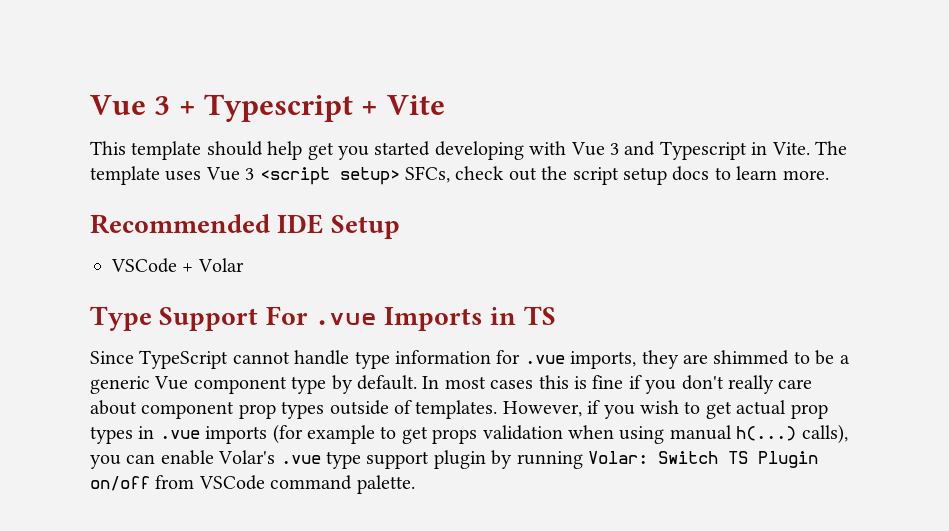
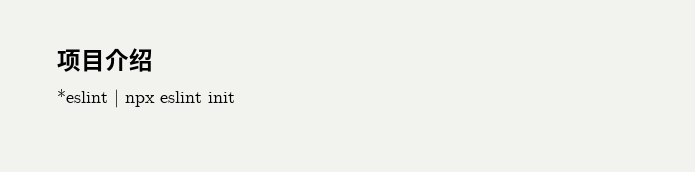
[90,94,445,122] [90,141,847,160] [90,166,829,185] [90,214,400,239] [111,258,244,273] [90,306,556,331] [90,350,850,369] [90,375,813,394] [90,400,828,419] [90,424,848,444] [90,450,818,469] [90,475,415,494] Vue 3 + Typescript + Vite // This template should help get you started developing with Vue 3 and Typescript in Vite. The template uses Vue 3 <script setup> SFCs, check out the script setup docs to learn more. // Recommended IDE Setup // VSCode + Volar // Type Support For .vue Imports in TS // Since TypeScript cannot handle type information for .vue imports, they are shimmed to be a generic Vue component type by default. In most cases this is fine if you don't really care about component prop types outside of templates. However, if you wish to get actual prop types in .vue imports (for example to get props validation when using manual h(...) calls), you can enable Volar's .vue type support plugin by running Volar: Switch TS Plugin on/off from VSCode command palette. -> [57,48,153,72] [57,89,235,108] 项目介绍 // *eslint | npx eslint init

